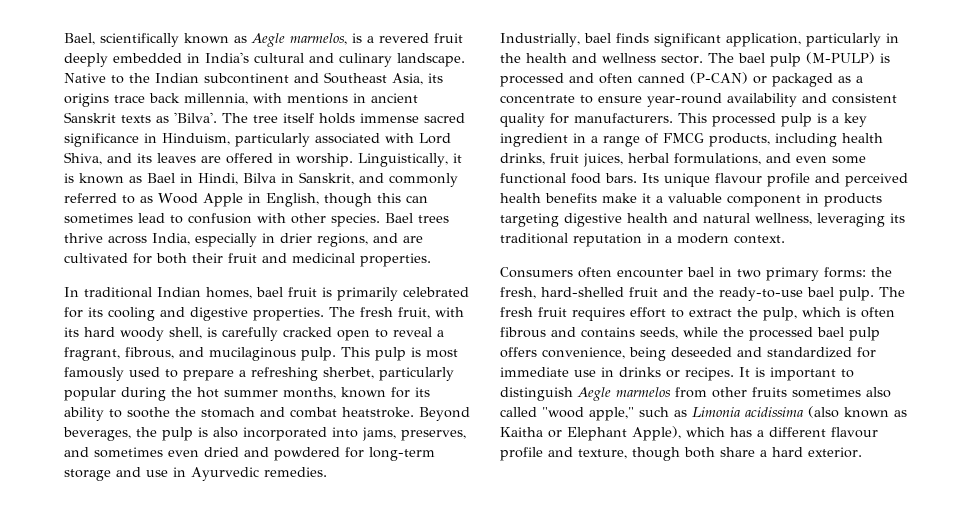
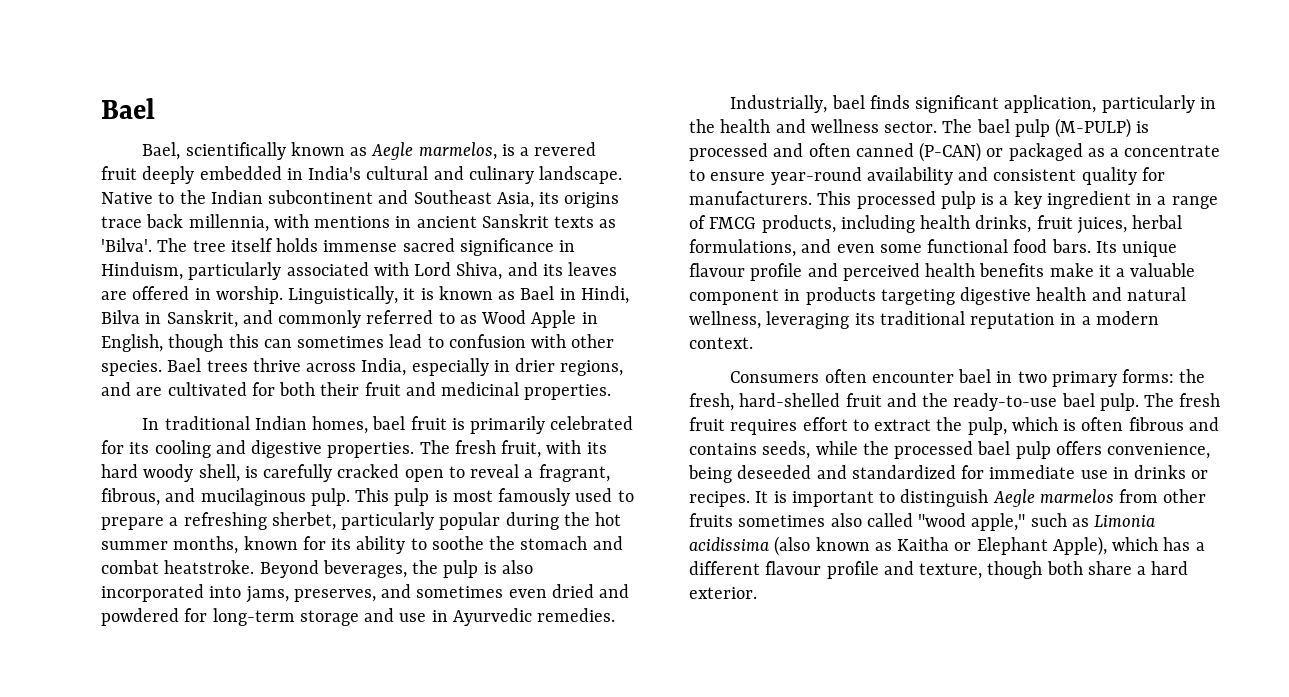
(64, 39) none -> [101,98,155,119] Bael //

